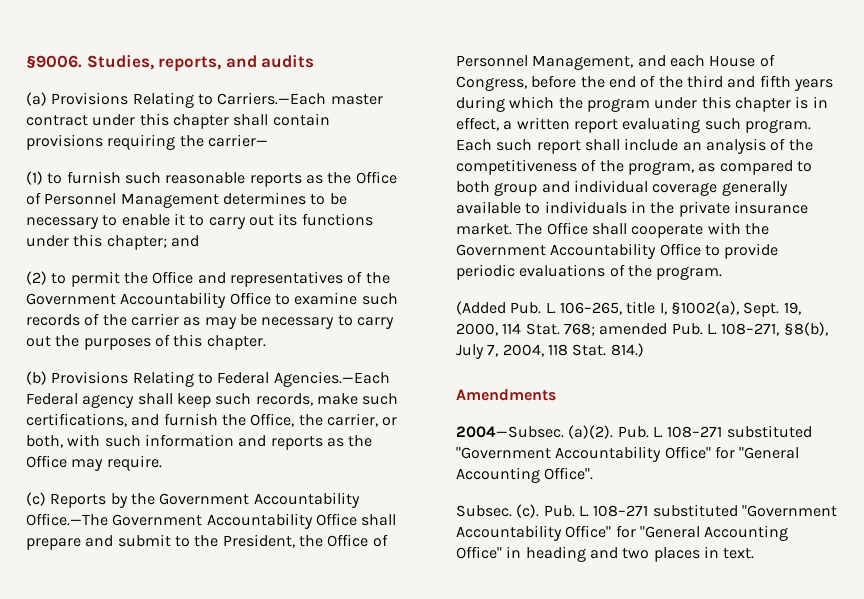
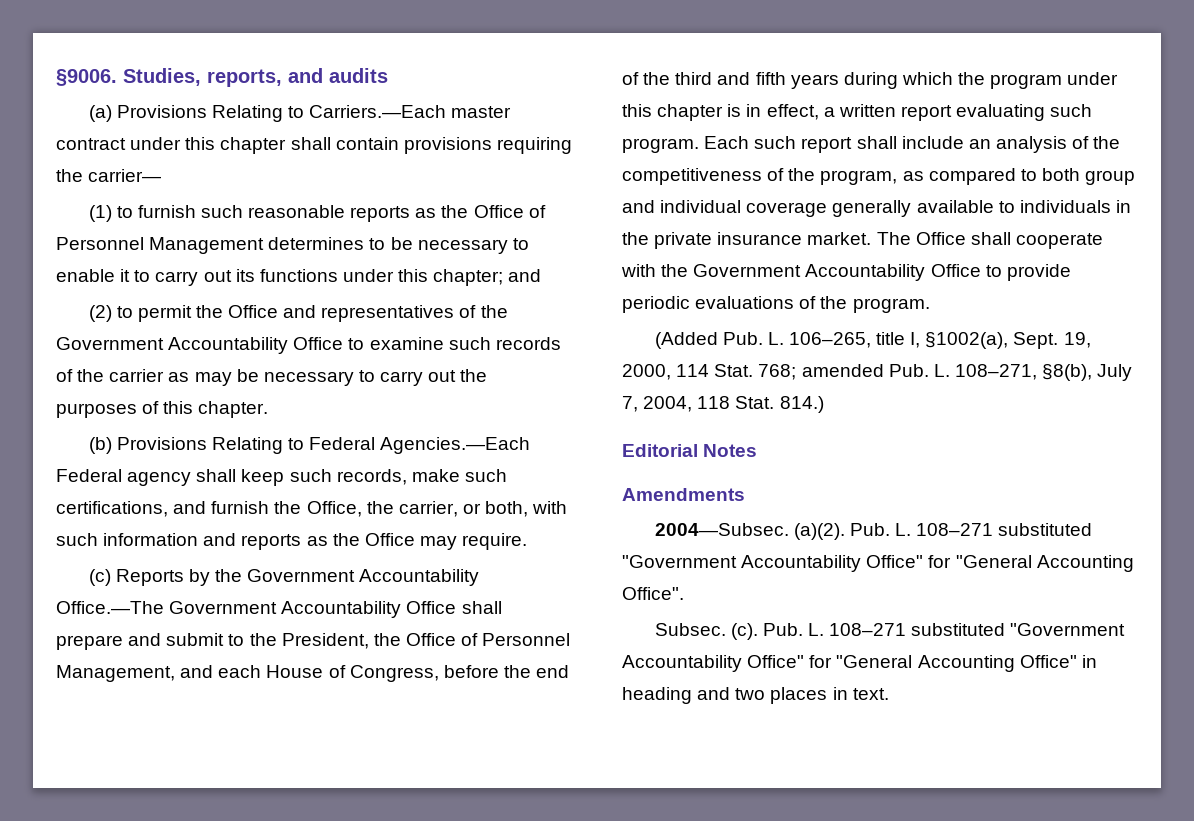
(644, 350) none -> [622,444,758,457] // Editorial Notes

